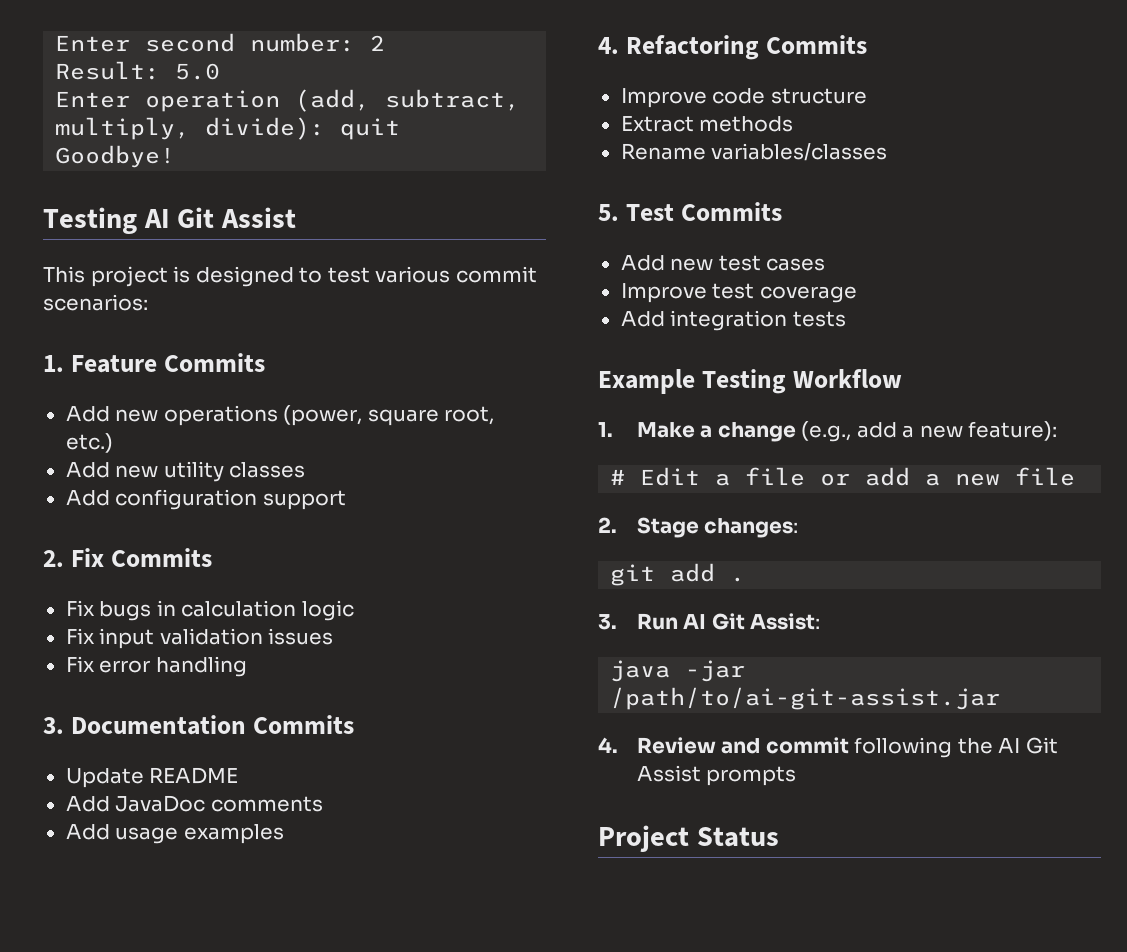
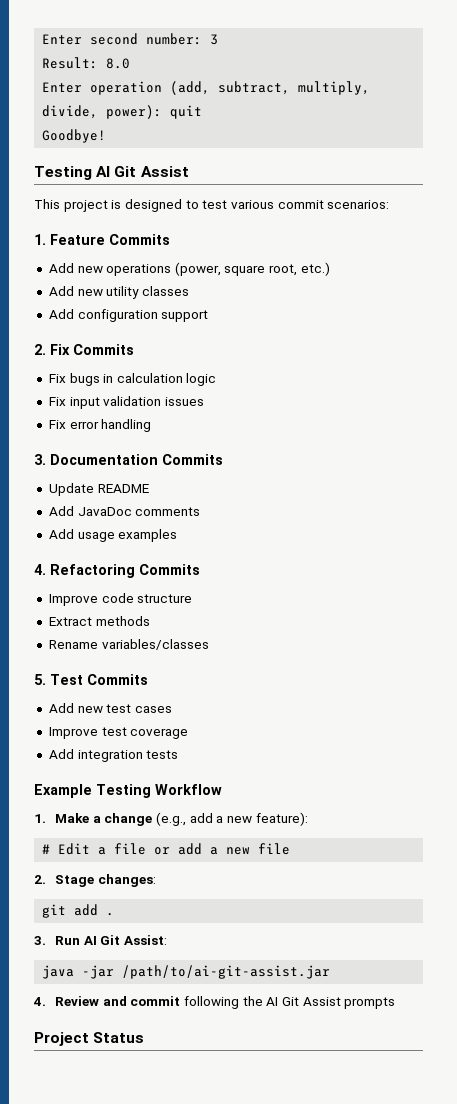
[370,35,386,51] 2 -> [210,34,219,45] 3
[175,63,221,80] 5.0 -> [106,58,131,69] 8.0
[205,117,326,140] divide): -> [42,105,163,119] divide, power):

